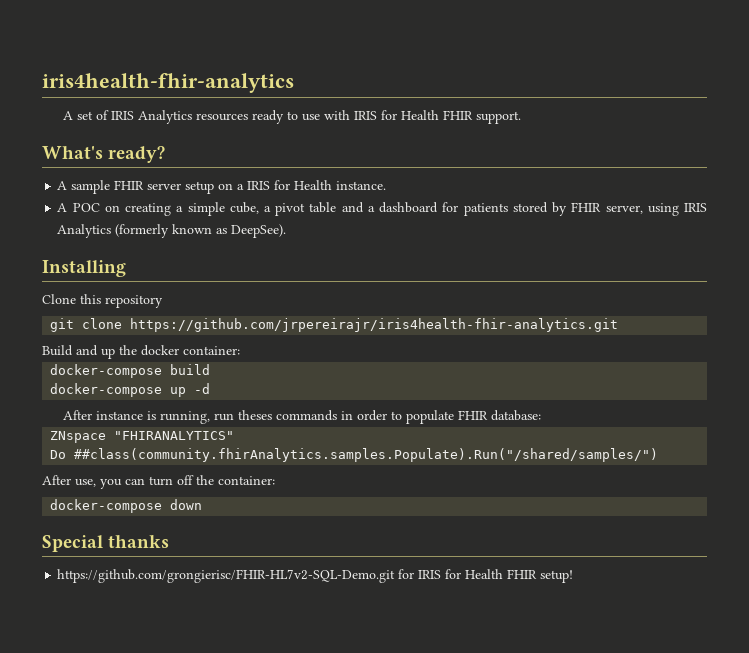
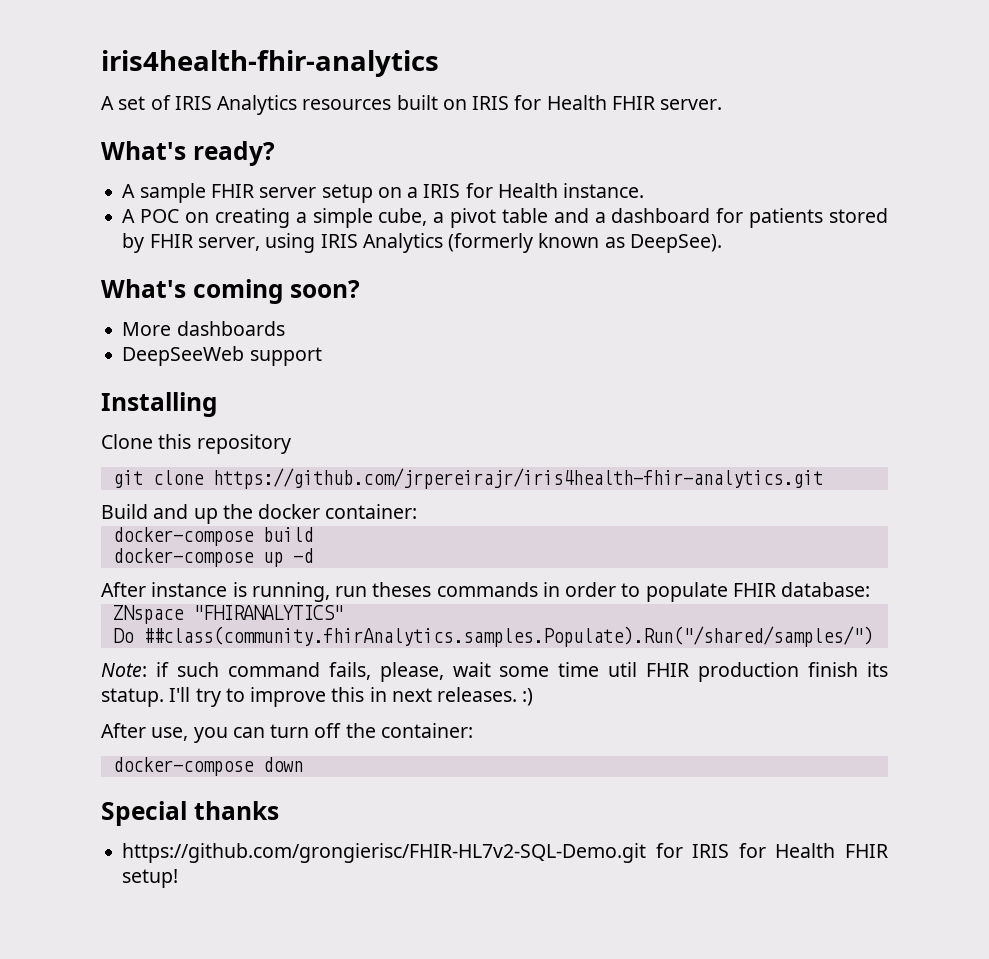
[252,110,522,124] ready to use with IRIS for Health FHIR support. -> [396,95,723,110] built on IRIS for Health FHIR server.
(287, 231) none -> [101,279,361,304] [122,321,285,336] [122,346,322,366] // What's coming soon? // More dashboards // DeepSeeWeb support
(659, 455) none -> [101,662,888,682] [101,687,534,707] // Note: if such command fails, please, wait some time util FHIR production finish its statup. I'll try to improve this in next releases. :)

